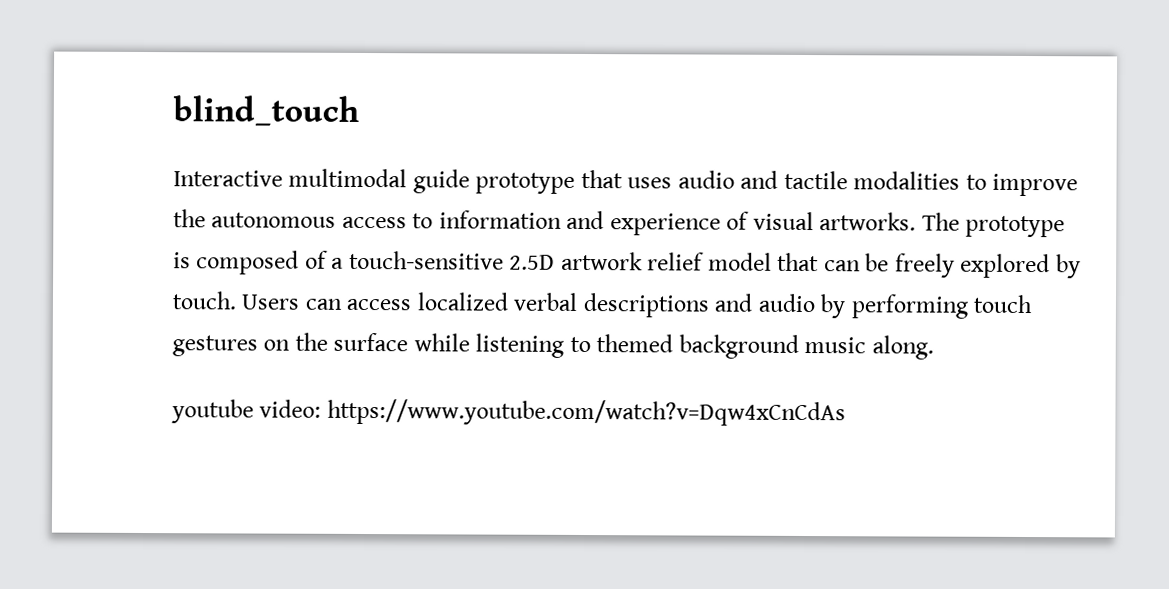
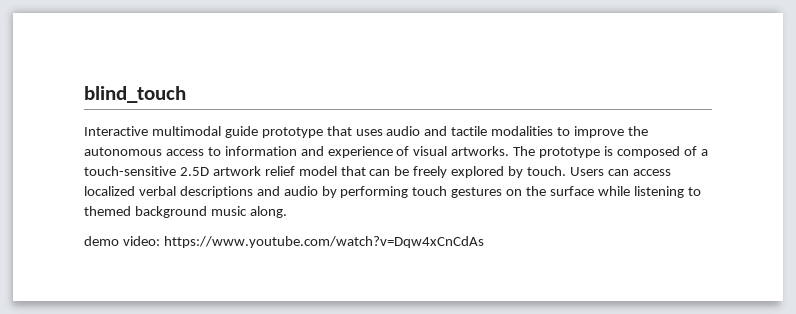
[171,399,254,424] youtube -> [84,236,119,246] demo

